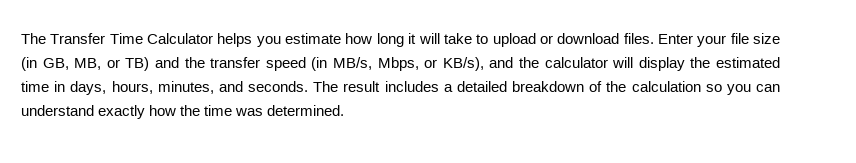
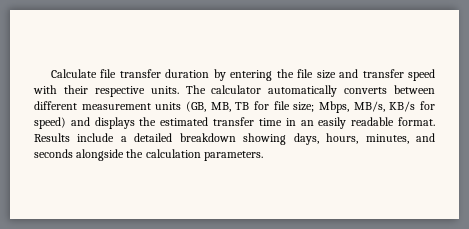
[21,33,781,47] [21,57,685,71] The Transfer Time Calculator helps you estimate how long it will take to upload or download files. Enter your file size (in GB, MB, or TB) and the transfer speed (in MB/s, Mbps, or KB/s), and the calculator will display -> [50,69,435,81] [33,85,435,97] [34,101,435,113] [34,117,135,129] Calculate file transfer duration by entering the file size and transfer speed with their respective units. The calculator automatically converts between different measurement units (GB, MB, TB for file size; Mbps, MB/s, KB/s for speed) and displays
(781, 62) none -> [213,117,255,126] transfer
[70,81,780,95] [21,105,345,119] days, hours, minutes, and seconds. The result includes a detailed breakdown of the calculation so you can understand exactly how the time was determined. -> [300,117,435,129] [34,133,435,145] [34,149,263,161] an easily readable format. Results include a detailed breakdown showing days, hours, minutes, and seconds alongside the calculation parameters.

